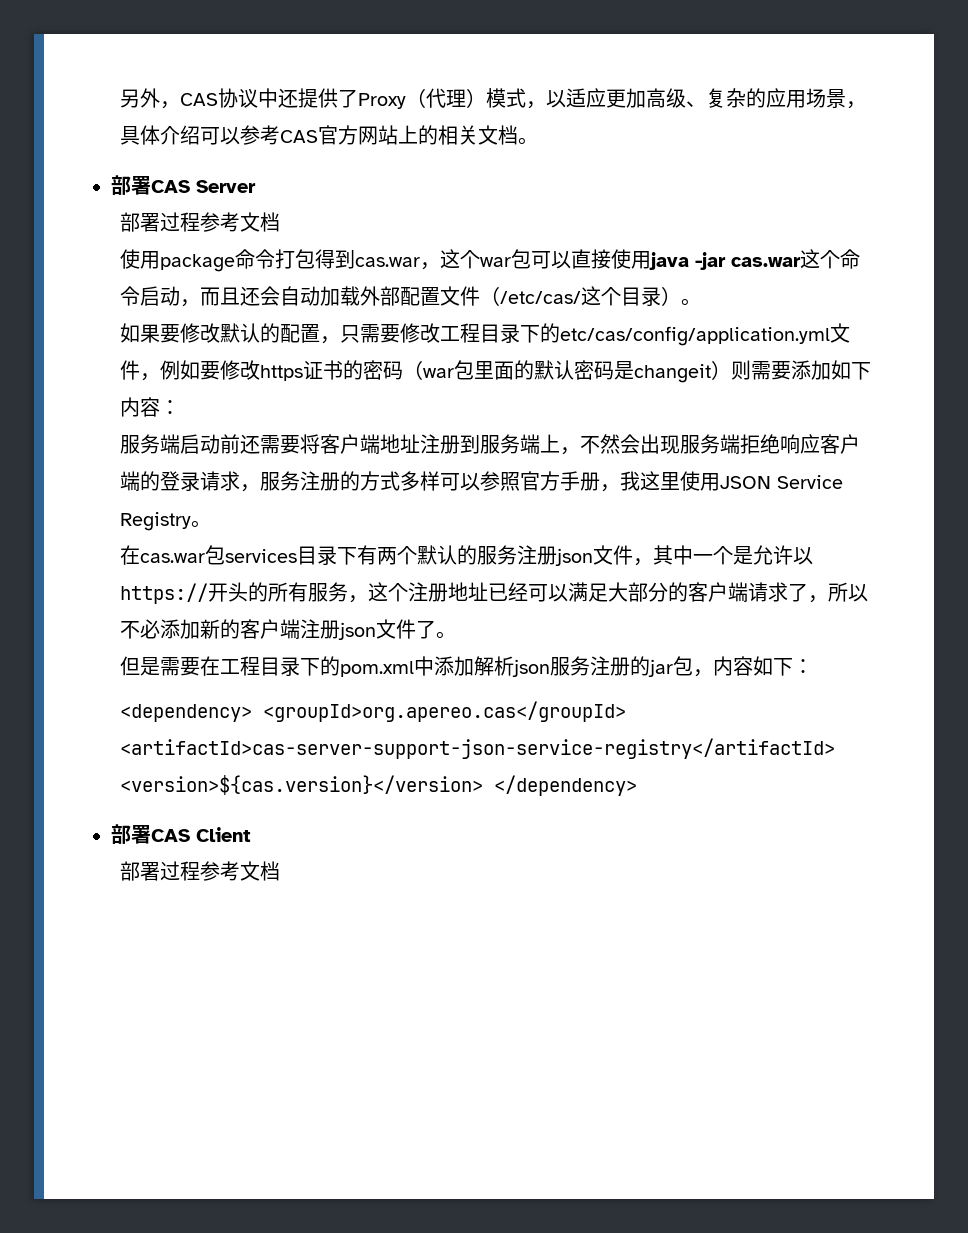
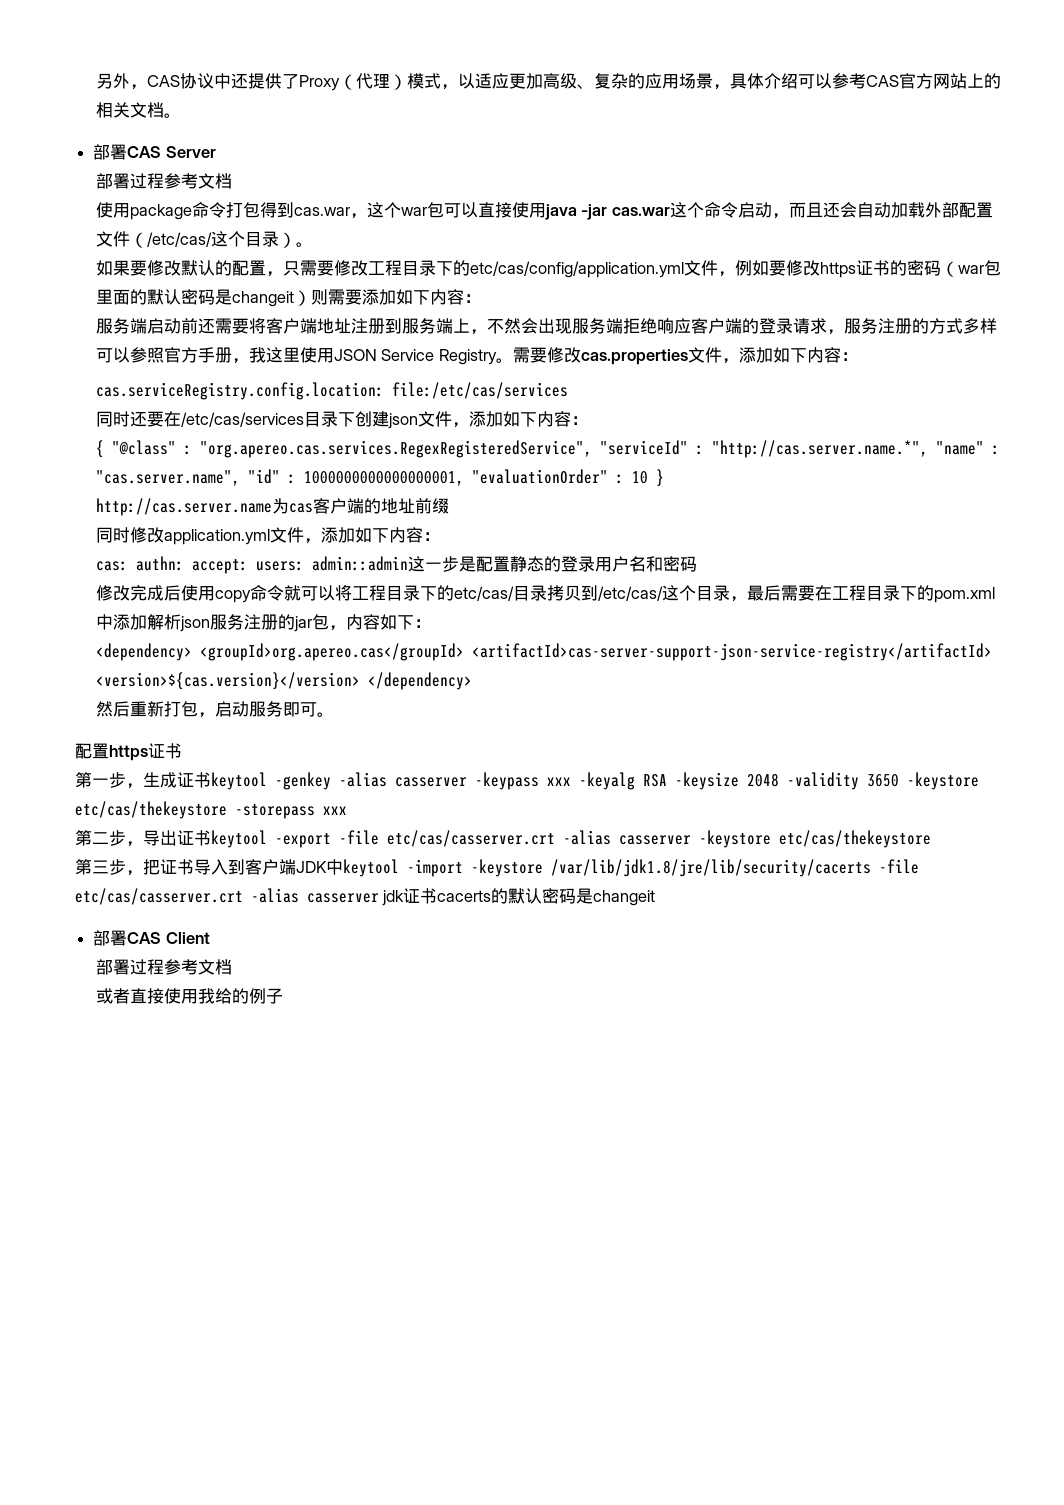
[120,545,814,566] [120,582,869,604] [120,619,457,640] [120,656,161,676] // 在cas.war包services目录下有两个默认的服务注册json文件，其中一个是允许以https://开头的所有服务，这个注册地址已经可以满足大部分的客户端请求了，所以不必添加新的客户端注册json文件了。 // 但是 -> [512,347,858,365] [95,382,568,400] [95,411,588,429] [95,440,1000,458] [95,469,664,487] [95,498,449,516] [95,527,440,545] [95,556,697,574] [95,585,781,603] 需要修改cas.properties文件，添加如下内容： // cas.serviceRegistry.config.location: file:/etc/cas/services // 同时还要在/etc/cas/services目录下创建json文件，添加如下内容： // { "@class" : "org.apereo.cas.services.RegexRegisteredService", "serviceId" : "http://cas.server.name.*", "name" : "cas.server.name", "id" : 1000000000000000001, "evaluationOrder" : 10 } // http://cas.server.name为cas客户端的地址前缀 // 同时修改application.yml文件，添加如下内容： // cas: authn: accept: users: admin::admin这一步是配置静态的登录用户名和密码 // 修改完成后使用copy命令就可以将工程目录下的etc/cas/目录拷贝到/etc/cas/这个目录，最后
(638, 785) none -> [95,701,334,718] [75,743,182,761] [75,772,979,790] [75,801,347,819] [75,830,931,848] [75,859,919,877] [75,888,656,906] // 然后重新打包，启动服务即可。 // 配置https证书 // 第一步，生成证书keytool -genkey -alias casserver -keypass xxx -keyalg RSA -keysize 2048 -validity 3650 -keystore etc/cas/thekeystore -storepass xxx // 第二步，导出证书keytool -export -file etc/cas/casserver.crt -alias casserver -keystore etc/cas/thekeystore // 第三步，把证书导入到客户端JDK中keytool -import -keystore /var/lib/jdk1.8/jre/lib/security/cacerts -file etc/cas/casserver.crt -alias casserver jdk证书cacerts的默认密码是changeit
(281, 871) none -> [95,988,283,1004] // 或者直接使用我给的例子

